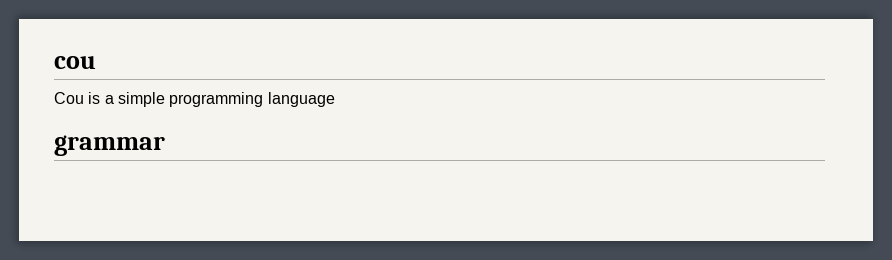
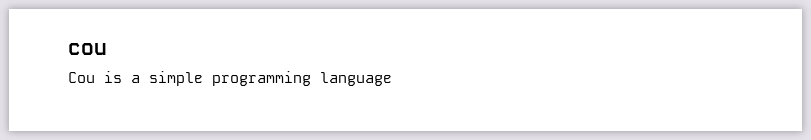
[54,135,165,156] // grammar -> (392, 79) none

